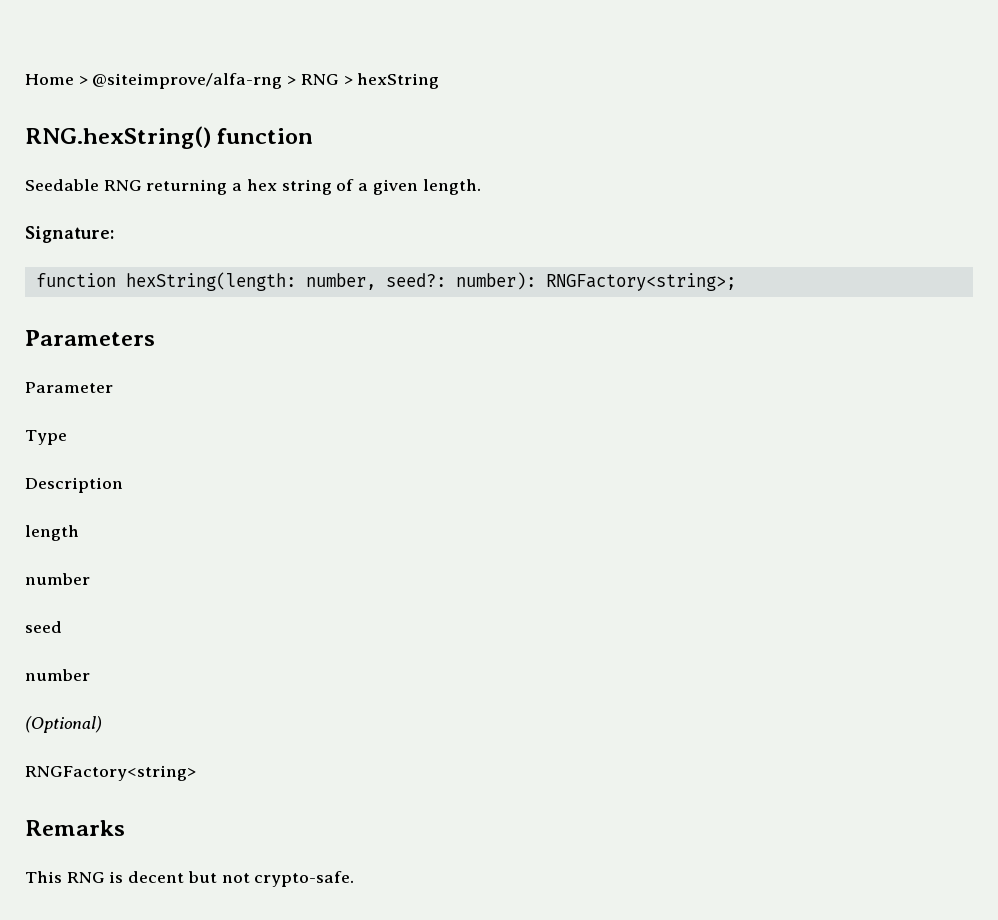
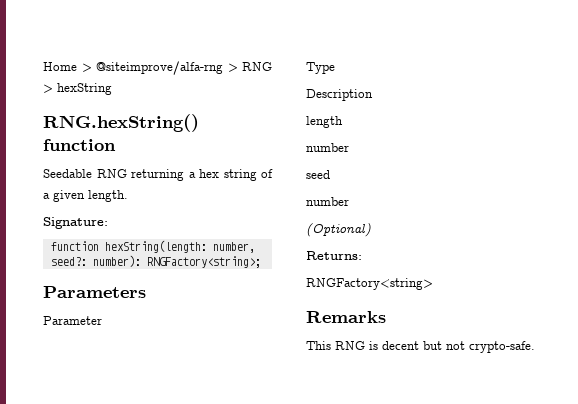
(102, 724) none -> [306,251,362,260] // Returns:

